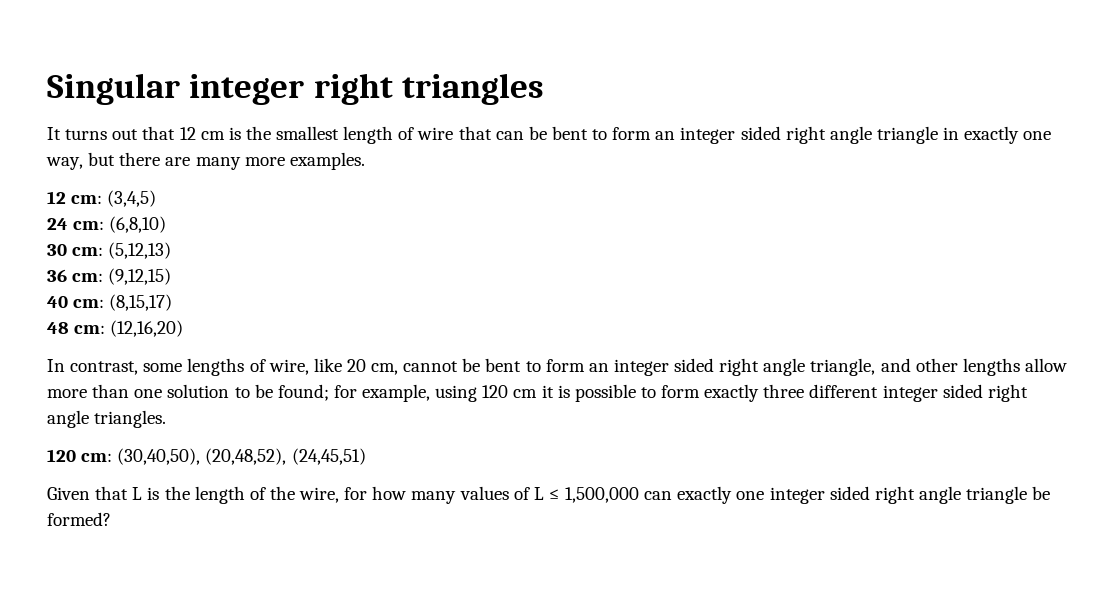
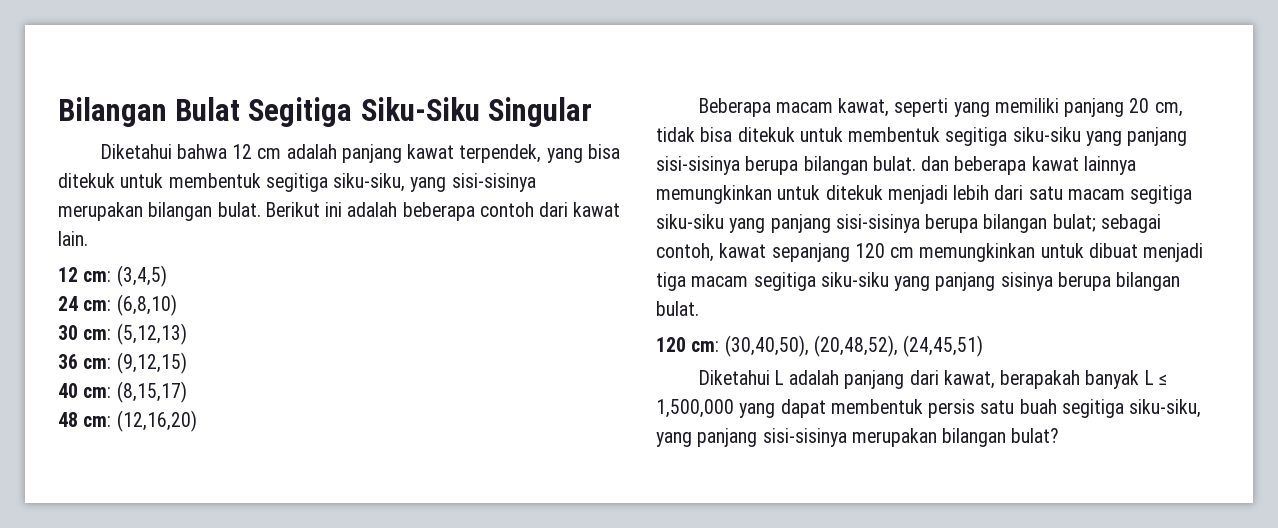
[47,73,544,105] [47,126,1052,144] [46,152,365,170] Singular integer right triangles // It turns out that 12 cm is the smallest length of wire that can be bent to form an integer sided right angle triangle in exactly one way, but there are many more examples. -> [58,97,592,127] [100,144,620,163] [58,173,536,192] [58,202,621,221] [58,231,88,246] Bilangan Bulat Segitiga Siku-Siku Singular // Diketahui bahwa 12 cm adalah panjang kawat terpendek, yang bisa ditekuk untuk membentuk segitiga siku-siku, yang sisi-sisinya merupakan bilangan bulat. Berikut ini adalah beberapa contoh dari kawat lain.
[47,358,1067,376] [47,384,1028,402] [47,410,167,428] In contrast, some lengths of wire, like 20 cm, cannot be bent to form an integer sided right angle triangle, and other lengths allow more than one solution to be found; for example, using 120 cm it is possible to form exactly three different integer sided right angle triangles. -> [698,98,1183,117] [656,127,1188,146] [656,156,1136,175] [656,185,1193,204] [656,214,1161,233] [656,243,1204,262] [656,272,1181,291] [656,301,699,316] Beberapa macam kawat, seperti yang memiliki panjang 20 cm, tidak bisa ditekuk untuk membentuk segitiga siku-siku yang panjang sisi-sisinya berupa bilangan bulat. dan beberapa kawat lainnya memungkinkan untuk ditekuk menjadi lebih dari satu macam segitiga siku-siku yang panjang sisi-sisinya berupa bilangan bulat; sebagai contoh, kawat sepanjang 120 cm memungkinkan untuk dibuat menjadi tiga macam segitiga siku-siku yang panjang sisinya berupa bilangan bulat.
[47,486,1051,504] [47,512,111,526] Given that L is the length of the wire, for how many values of L ≤ 1,500,000 can exactly one integer sided right angle triangle be formed? -> [698,370,1168,389] [656,399,1202,418] [656,428,1060,447] Diketahui L adalah panjang dari kawat, berapakah banyak L ≤ 1,500,000 yang dapat membentuk persis satu buah segitiga siku-siku, yang panjang sisi-sisinya merupakan bilangan bulat?

